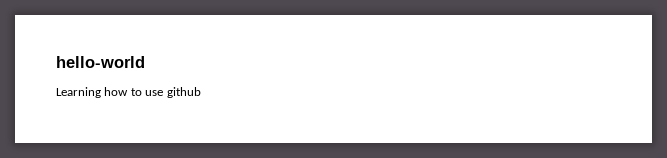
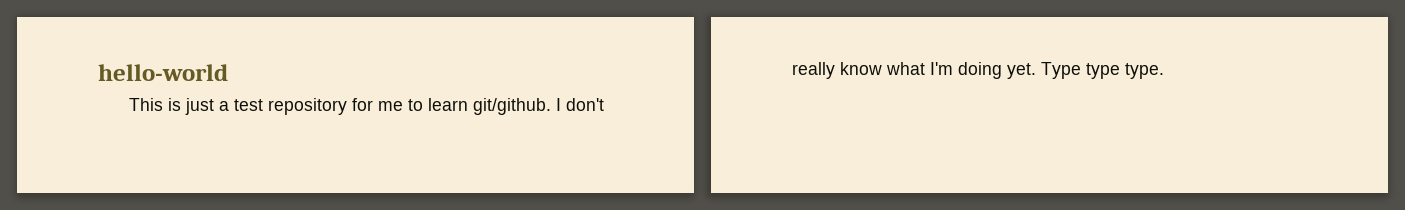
[56,87,201,98] Learning how to use github -> [128,98,604,115] [792,62,1164,79] This is just a test repository for me to learn git/github. I don't really know what I'm doing yet. Type type type.

